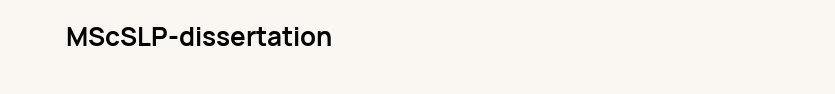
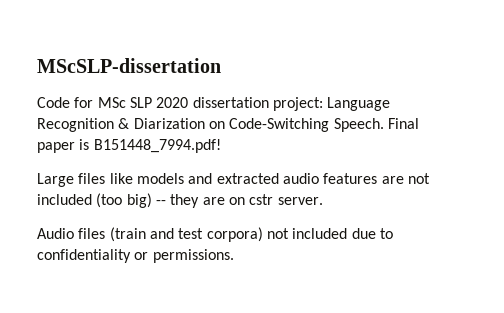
(332, 36) none -> [37,97,391,111] [37,118,419,132] [37,139,221,153] [37,173,430,187] [37,193,323,208] [37,227,393,242] [37,249,234,263] // Code for MSc SLP 2020 dissertation project: Language Recognition & Diarization on Code-Switching Speech. Final paper is B151448_7994.pdf! // Large files like models and extracted audio features are not included (too big) -- they are on cstr server. // Audio files (train and test corpora) not included due to confidentiality or permissions.

